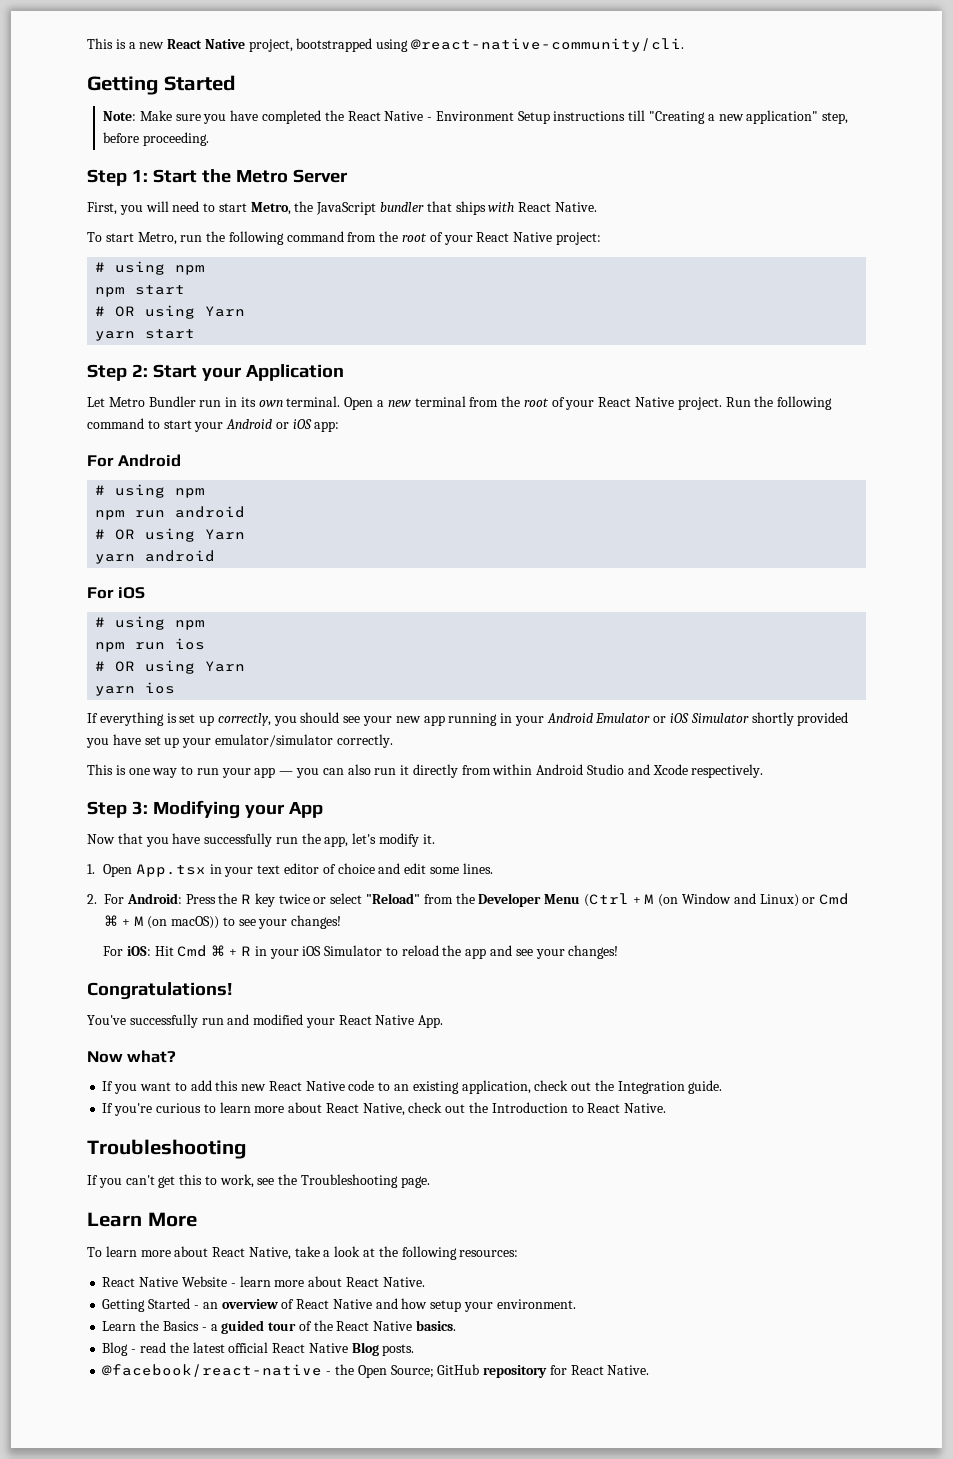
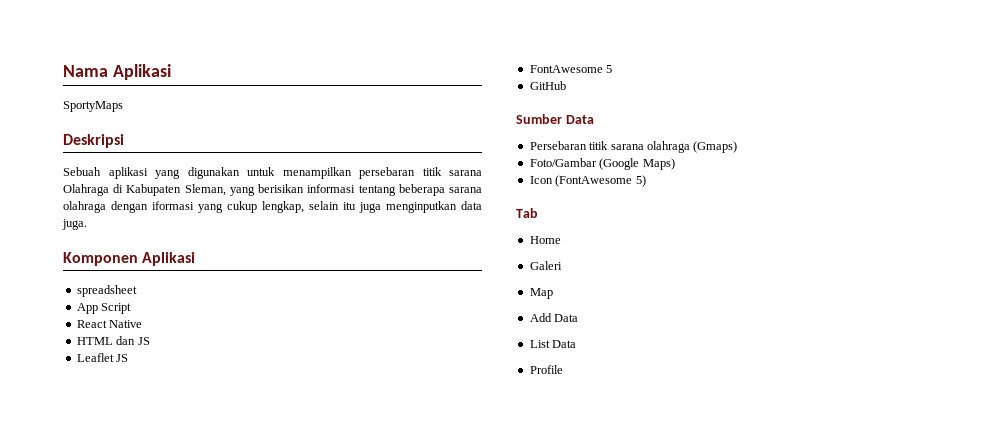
[87,38,685,52] [87,75,235,95] [103,110,849,124] [103,132,209,146] [87,169,348,186] [87,201,597,215] [87,231,601,245] [95,261,206,275] [95,285,186,297] [95,305,246,319] [95,329,196,341] [87,364,344,381] [87,396,833,410] [87,418,340,432] [87,454,182,467] [95,484,206,498] [95,506,246,520] [95,528,246,542] [95,550,216,564] [87,587,146,599] [95,616,206,630] [95,638,206,652] [95,660,246,674] [95,682,176,696] [87,712,849,726] [86,734,393,748] [87,764,764,778] [87,800,323,819] [87,833,435,847] [87,863,493,877] [87,893,850,907] [104,915,342,929] [103,945,619,959] [87,982,232,1000] [87,1014,444,1028] [87,1050,177,1063] [102,1080,723,1094] [102,1102,667,1116] [87,1139,246,1159] [87,1174,430,1188] [87,1212,197,1227] [87,1246,519,1260] [102,1276,425,1287] [102,1298,576,1312] [102,1320,456,1334] [102,1342,415,1356] [102,1364,650,1378] This is a new React Native project, bootstrapped using @react-native-community/cli. // Getting Started // Note: Make sure you have completed the React Native - Environment Setup instructions till "Creating a new application" step, before proceeding. // Step 1: Start the Metro Server // First, you will need to start Metro, the JavaScript bundler that ships with React Native. // To start Metro, run the following command from the root of your React Native project: // # using npm // npm start // # OR using Yarn // yarn start // Step 2: Start your Application // Let Metro Bundler run in its own terminal. Open a new terminal from the root of your React Native project. Run the following command to start your Android or iOS app: // For Android // # using npm // npm run android // # OR using Yarn // yarn android // For iOS // # using npm // npm run ios // # OR using Yarn // yarn ios // If everything is set up correctly, you should see your new app running in your Android Emulator or iOS Simulator shortly provided you have set up your emulator/simulator correctly. // This is one way to run your app — you can also run it directly from within Android Studio and Xcode respectively. // Step 3: Modifying your App // Now that you have successfully run the app, let's modify it. // 1. Open App.tsx in your text editor of choice and edit some lines. // 2. For Android: Press the R key twice or select "Reload" from the Developer Menu (Ctrl + M (on Window and Linux) or Cmd ⌘ + M (on macOS)) to see your changes! // For iOS: Hit Cmd ⌘ + R in your iOS Simulator to reload the app and see your changes! // Congratulations! // You've successfully run and modified your React Native App. // Now what? // If you want to add this new React Native code to an existing application, check out the Integration guide. // If you're curious to learn more about React Native, check out the Introduction to React Native. // Troubleshooting // If you can't get this to work, see the Troubleshooting page. // Learn More // To learn more about React Native, take a look at the following resources: // React Native Website - learn more about React Native. // Getting Started - an overview of React Native and how setup your environment. // Learn the Basics - a guided tour of the React Native basics. // Blog - read the latest official React Native Blog posts. // @facebook/react-native - the Open Source; GitHub repository for React Native. -> [63,64,171,80] [63,101,123,112] [63,134,124,148] [63,167,482,179] [63,184,483,196] [63,201,482,213] [62,219,87,230] [63,252,196,266] [76,285,137,297] [76,303,132,314] [76,320,143,328] [76,336,150,345] [76,353,129,362] [529,65,613,73] [529,81,566,90] [516,114,594,124] [529,141,738,153] [529,158,675,170] [529,175,646,187] [516,208,538,218] [529,236,561,244] [529,261,562,270] [529,288,553,299] [529,313,579,322] [529,340,577,348] [529,365,563,374] Nama Aplikasi // SportyMaps // Deskripsi // Sebuah aplikasi yang digunakan untuk menampilkan persebaran titik sarana Olahraga di Kabupaten Sleman, yang berisikan informasi tentang beberapa sarana olahraga dengan iformasi yang cukup lengkap, selain itu juga menginputkan data juga. // Komponen Aplikasi // spreadsheet // App Script // React Native // HTML dan JS // Leaflet JS // FontAwesome 5 // GitHub // Sumber Data // Persebaran titik sarana olahraga (Gmaps) // Foto/Gambar (Google Maps) // Icon (FontAwesome 5) // Tab // Home // Galeri // Map // Add Data // List Data // Profile

